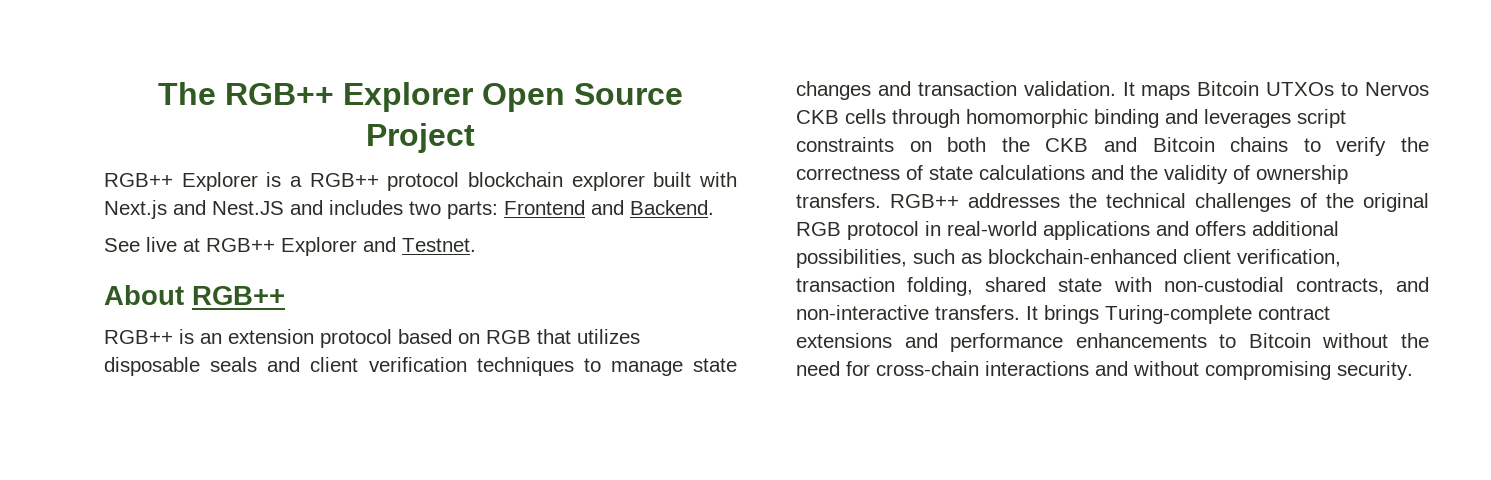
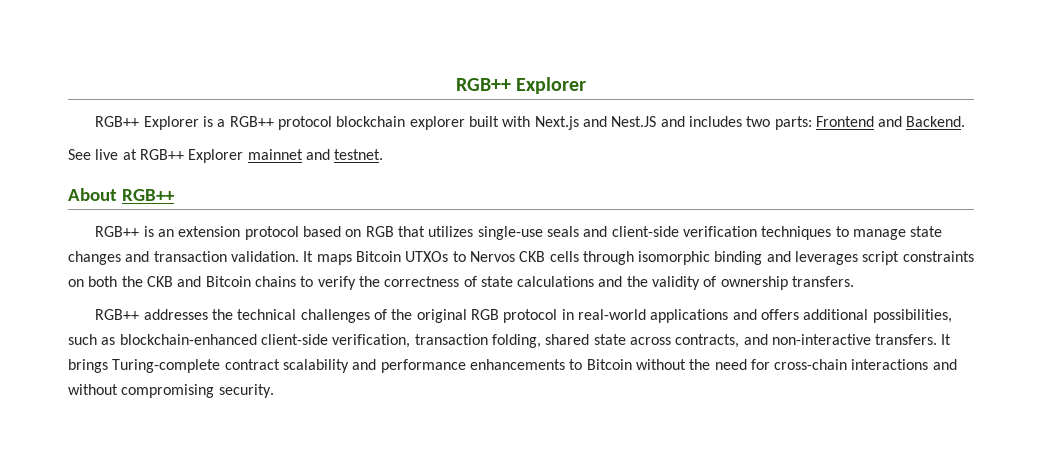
[158,82,683,112] [366,123,475,153] The RGB++ Explorer Open Source Project -> [455,77,587,94] RGB++ Explorer
[363,237,476,252] and Testnet. -> [247,149,384,160] mainnet and testnet.
[104,357,200,376] disposable -> [477,226,543,240] single-use
[310,357,359,372] client -> [611,226,679,237] client-side
[966,109,1088,128] homomorphic -> [638,251,711,265] isomorphic
(881, 200) none -> (855, 281) //
[1183,249,1231,264] client -> [260,334,328,345] client-side
[1113,277,1284,292] with non-custodial -> [629,337,671,345] across
[796,333,892,348] extensions -> [282,359,349,373] scalability

